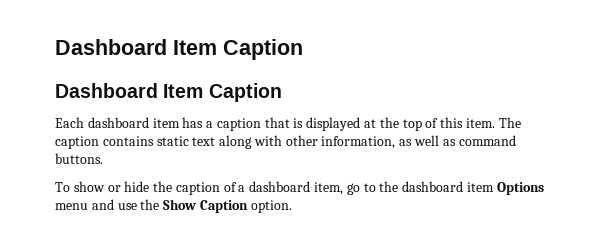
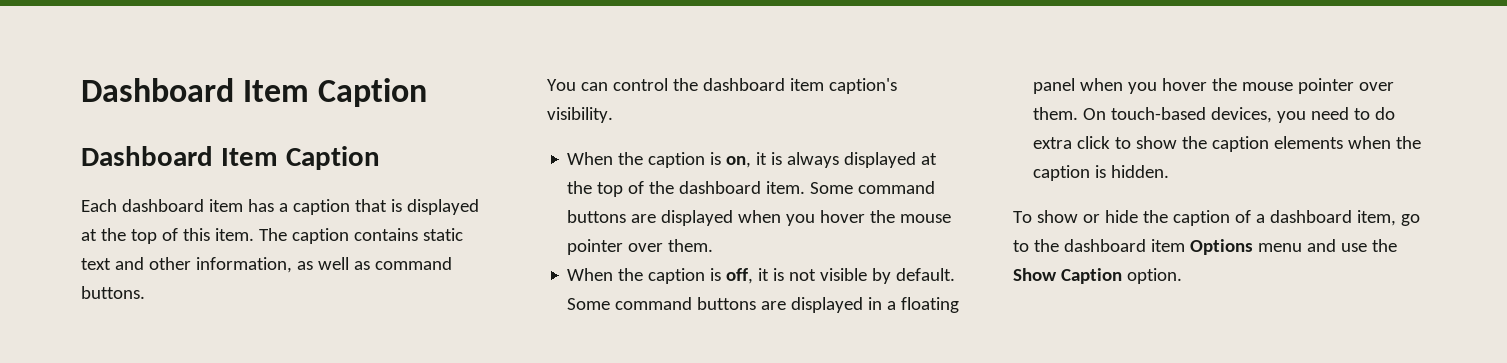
[219,135,282,149] along with -> [114,257,144,270] and
(103, 158) none -> [547,78,897,94] [547,107,613,123] [567,152,938,168] [567,181,936,197] [567,210,952,226] [567,239,714,255] [567,268,956,284] [567,297,960,313] [1033,78,1395,94] [1033,107,1396,123] [1033,136,1422,152] [1033,165,1170,181] // You can control the dashboard item caption's visibility. // When the caption is on, it is always displayed at the top of the dashboard item. Some command buttons are displayed when you hover the mouse pointer over them. // When the caption is off, it is not visible by default. Some command buttons are displayed in a floating panel when you hover the mouse pointer over them. On touch-based devices, you need to do extra click to show the caption elements when the caption is hidden.

